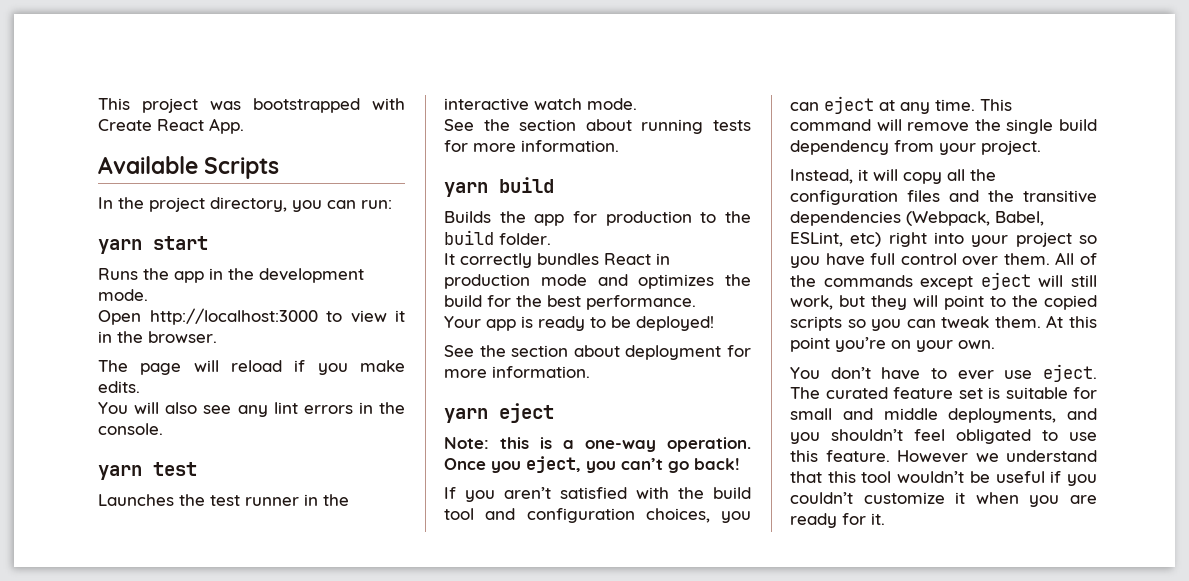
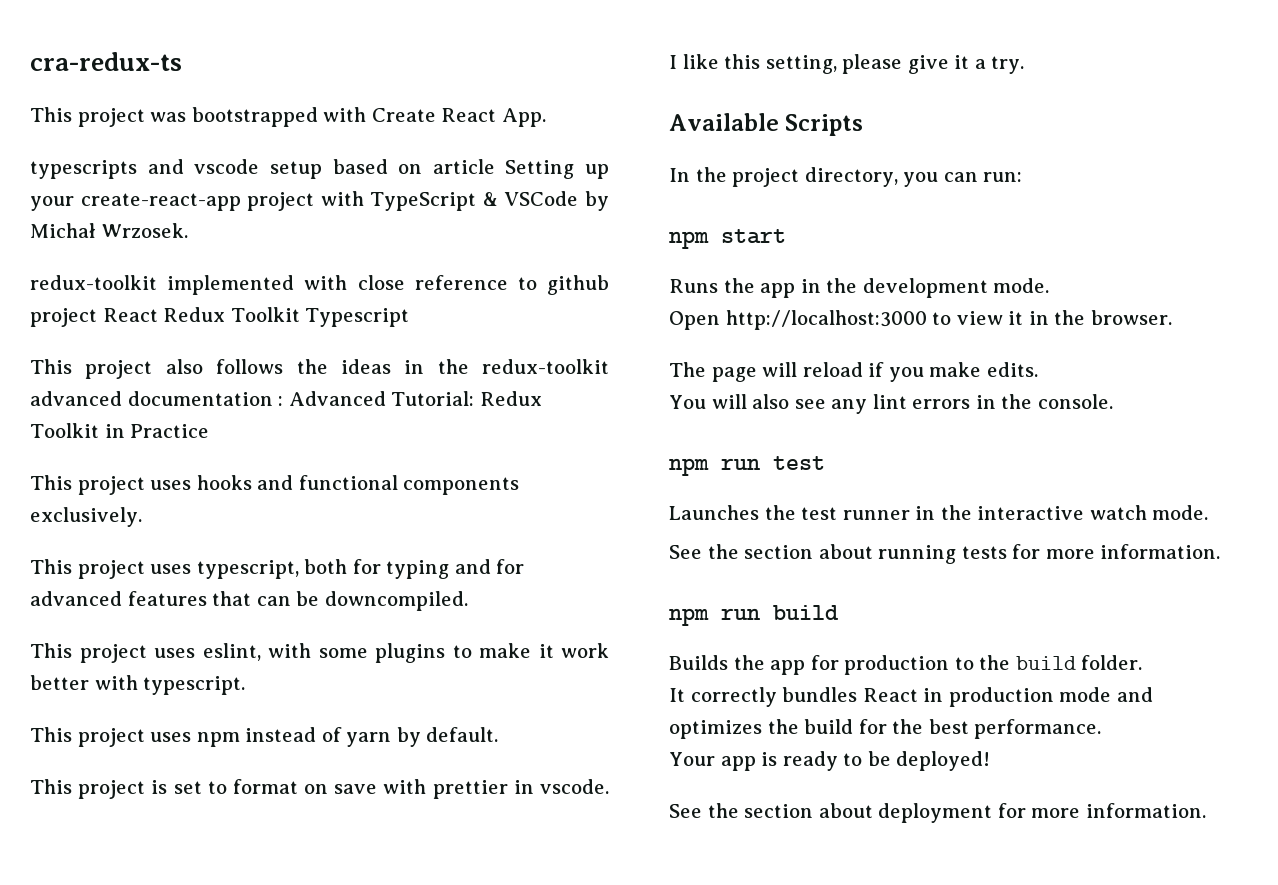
(98, 104) none -> [30,52,182,71] cra-redux-ts //
(244, 126) none -> [30,159,609,179] [30,191,609,211] [30,223,188,238] [30,275,609,295] [30,307,410,327] [30,359,609,379] [30,391,542,406] [30,423,210,438] [30,475,520,495] [30,507,142,527] [30,559,525,579] [30,591,468,611] [30,643,609,663] [30,675,246,695] [30,727,499,747] [30,779,609,799] [669,54,1025,74] // typescripts and vscode setup based on article Setting up your create-react-app project with TypeScript & VSCode by Michał Wrzosek. // redux-toolkit implemented with close reference to github project React Redux Toolkit Typescript // This project also follows the ideas in the redux-toolkit advanced documentation : Advanced Tutorial: Redux Toolkit in Practice // This project uses hooks and functional components exclusively. // This project uses typescript, both for typing and for advanced features that can be downcompiled. // This project uses eslint, with some plugins to make it work better with typescript. // This project uses npm instead of yarn by default. // This project is set to format on save with prettier in vscode. I like this setting, please give it a try.
[98,239,142,254] yarn -> [669,231,709,249] npm
[98,465,142,480] yarn -> [669,458,760,476] npm run
[444,182,488,197] yarn -> [669,608,760,626] npm run
[444,403,554,423] [444,437,751,452] [444,456,740,473] [444,487,751,502] [444,508,751,523] [790,96,1012,114] [790,119,1097,134] [790,140,1041,155] [790,169,996,184] [790,190,1097,205] [790,211,1044,226] [790,232,1097,247] [790,252,1097,268] [790,272,1097,290] [790,295,1097,310] [790,315,1097,331] [790,337,995,352] [790,364,1097,382] [790,387,1097,399] [790,408,1097,423] [790,429,1097,444] [790,450,1097,463] [790,471,1097,486] [790,492,1097,507] [790,513,885,528] // yarn eject // Note: this is a one-way operation. Once you eject, you can’t go back! // If you aren’t satisfied with the build tool and configuration choices, you can eject at any time. This command will remove the single build dependency from your project. // Instead, it will copy all the configuration files and the transitive dependencies (Webpack, Babel, ESLint, etc) right into your project so you have full control over them. All of the commands except eject will still work, but they will point to the copied scripts so you can tweak them. At this point you’re on your own. // You don’t have to ever use eject. The curated feature set is suitable for small and middle deployments, and you shouldn’t feel obligated to use this feature. However we understand that this tool wouldn’t be useful if you couldn’t customize it when you are ready for it. -> (1206, 810) none

